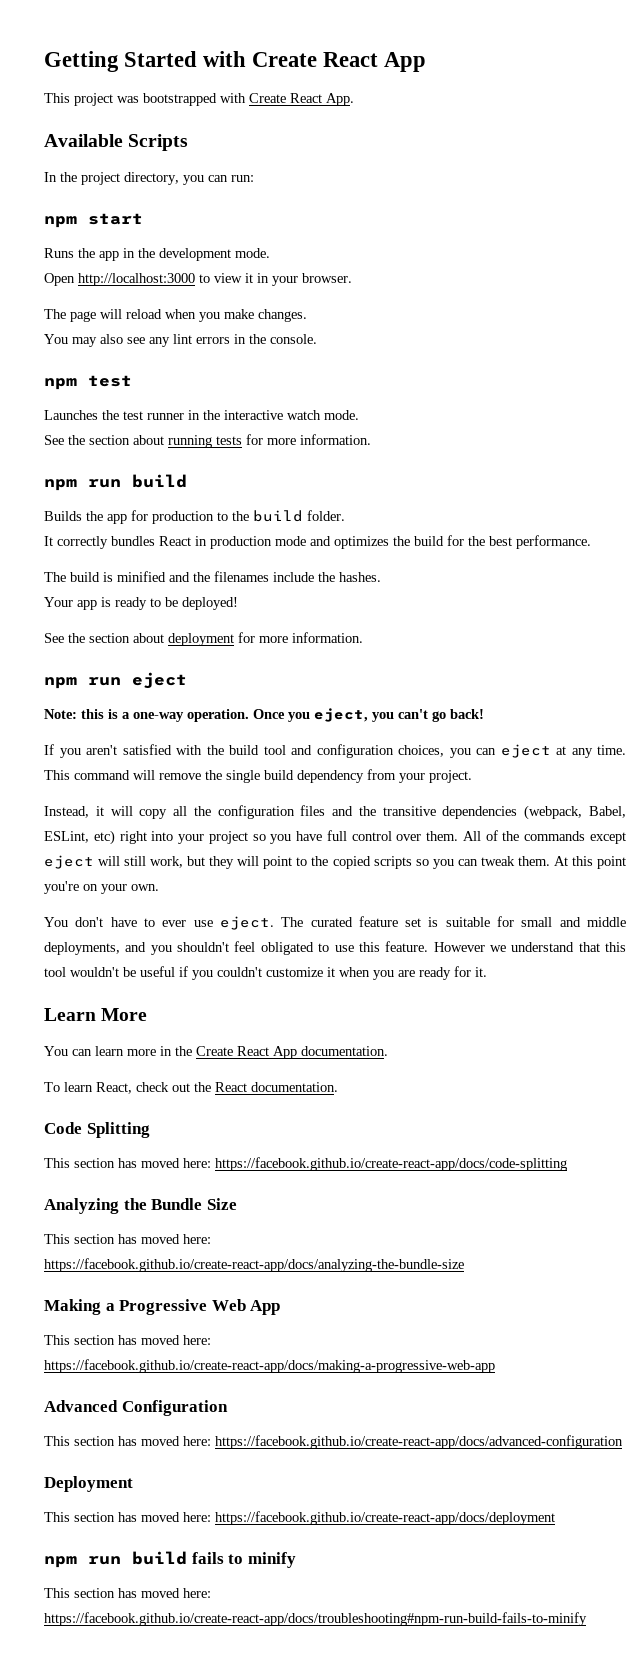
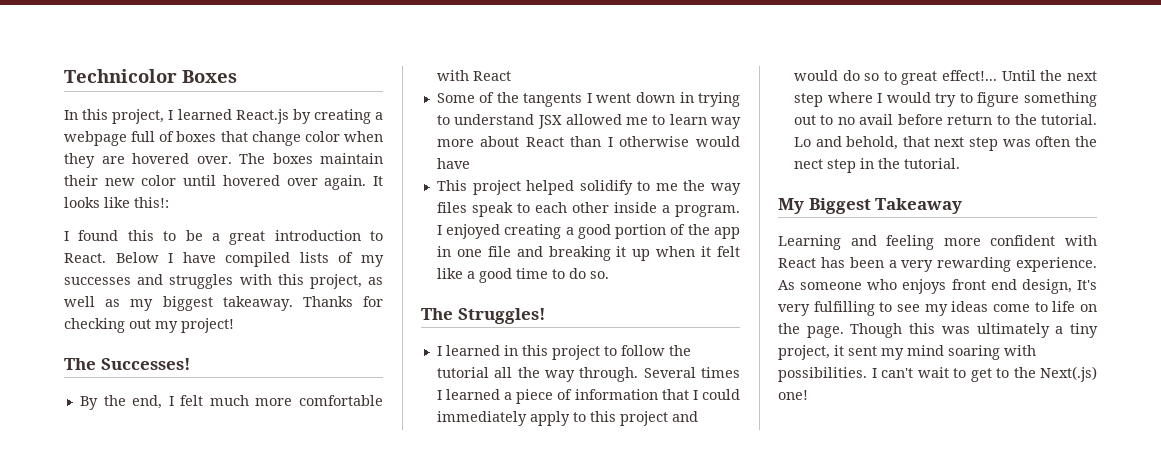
[44,51,427,72] [44,93,354,106] [44,134,189,151] [44,172,254,185] [44,213,143,228] [44,248,270,261] [44,273,352,286] [44,309,307,322] [44,334,317,347] [44,375,132,390] [44,410,359,420] [44,434,371,448] [44,474,187,491] [44,510,345,524] [44,535,591,549] [44,571,381,582] [44,597,238,610] [44,632,363,646] [44,672,187,689] [44,708,484,722] [44,744,626,758] [44,769,472,783] [44,805,626,820] [44,830,626,845] [44,855,626,869] [44,881,159,894] [44,916,626,930] [44,941,626,955] [44,966,487,980] [44,1008,148,1021] [44,1046,388,1059] [44,1082,338,1094] [44,1122,150,1138] [44,1157,567,1171] [44,1198,237,1214] [44,1234,211,1244] [44,1258,464,1272] [44,1299,281,1315] [44,1335,211,1345] [44,1359,495,1373] [44,1400,228,1416] [44,1435,623,1449] [44,1476,133,1492] [44,1511,555,1525] [44,1551,296,1568] [44,1588,211,1598] [44,1612,587,1626] Getting Started with Create React App // This project was bootstrapped with Create React App. // Available Scripts // In the project directory, you can run: // npm start // Runs the app in the development mode. // Open http://localhost:3000 to view it in your browser. // The page will reload when you make changes. // You may also see any lint errors in the console. // npm test // Launches the test runner in the interactive watch mode. // See the section about running tests for more information. // npm run build // Builds the app for production to the build folder. // It correctly bundles React in production mode and optimizes the build for the best performance. // The build is minified and the filenames include the hashes. // Your app is ready to be deployed! // See the section about deployment for more information. // npm run eject // Note: this is a one-way operation. Once you eject, you can't go back! // If you aren't satisfied with the build tool and configuration choices, you can eject at any time. This command will remove the single build dependency from your project. // Instead, it will copy all the configuration files and the transitive dependencies (webpack, Babel, ESLint, etc) right into your project so you have full control over them. All of the commands except eject will still work, but they will point to the copied scripts so you can tweak them. At this point you're on your own. // You don't have to ever use eject. The curated feature set is suitable for small and middle deployments, and you shouldn't feel obligated to use this feature. However we understand that this tool wouldn't be useful if you couldn't customize it when you are ready for it. // Learn More // You can learn more in the Create React App documentation. // To learn React, check out the React documentation. // Code Splitting // This section has moved here: https://facebook.github.io/create-react-app/docs/code-splitting // Analyzing the Bundle Size // This section has moved here: https://facebook.github.io/create-react-app/docs/analyzing-the-bundle-size // Making a Progressive Web App // This section has moved here: https://facebook.github.io/create-react-app/docs/making-a-progressive-web-app // Advanced Configuration // This section has moved here: https://facebook.github.io/create-react-app/docs/advanced-configuration // Deployment // This section has moved here: https://facebook.github.io/create-react-app/docs/deployment // npm run build fails to minify // This section has moved here: https://facebook.github.io/create-react-app/docs/troubleshooting#npm-run-build-fails-to-minify -> [64,69,237,83] [64,109,383,124] [64,131,383,146] [64,153,383,168] [64,175,383,190] [64,197,169,208] [64,230,383,245] [64,252,384,267] [64,274,383,289] [64,296,383,311] [64,318,234,333] [64,358,191,370] [79,395,383,410] [436,70,511,81] [436,92,740,107] [436,114,741,129] [436,136,740,147] [436,158,470,169] [436,180,741,195] [436,202,740,217] [436,224,740,239] [436,246,740,261] [436,268,609,283] [421,308,546,324] [436,345,691,360] [436,367,740,382] [436,389,740,404] [436,411,698,426] [793,70,1097,85] [793,92,1097,107] [793,114,1097,125] [793,136,1097,151] [793,158,960,173] [778,198,963,214] [778,235,1097,250] [778,257,1097,272] [778,279,1097,294] [778,301,1097,316] [778,323,1098,338] [778,345,1036,360] [778,366,1097,382] [778,390,808,400] Technicolor Boxes // In this project, I learned React.js by creating a webpage full of boxes that change color when they are hovered over. The boxes maintain their new color until hovered over again. It looks like this!: // I found this to be a great introduction to React. Below I have compiled lists of my successes and struggles with this project, as well as my biggest takeaway. Thanks for checking out my project! // The Successes! // By the end, I felt much more comfortable with React // Some of the tangents I went down in trying to understand JSX allowed me to learn way more about React than I otherwise would have // This project helped solidify to me the way files speak to each other inside a program. I enjoyed creating a good portion of the app in one file and breaking it up when it felt like a good time to do so. // The Struggles! // I learned in this project to follow the tutorial all the way through. Several times I learned a piece of information that I could immediately apply to this project and would do so to great effect!... Until the next step where I would try to figure something out to no avail before return to the tutorial. Lo and behold, that next step was often the nect step in the tutorial. // My Biggest Takeaway // Learning and feeling more confident with React has been a very rewarding experience. As someone who enjoys front end design, It's very fulfilling to see my ideas come to life on the page. Though this was ultimately a tiny project, it sent my mind soaring with possibilities. I can't wait to get to the Next(.js) one!

